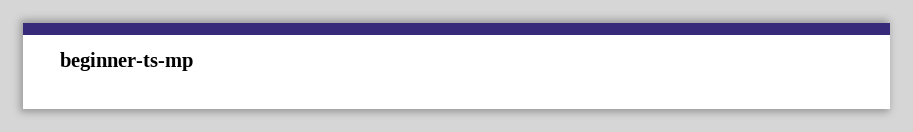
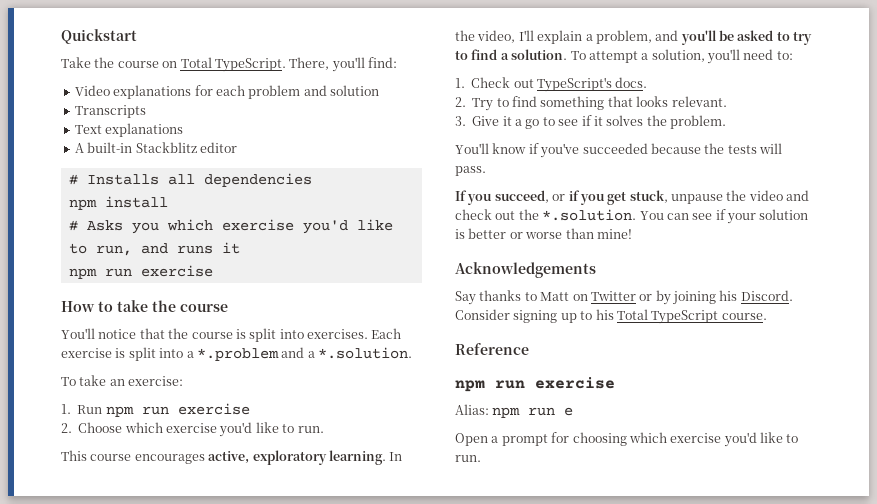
[60,52,193,71] beginner-ts-mp -> [61,29,137,44] [61,57,397,72] [74,85,379,99] [74,105,146,118] [74,123,184,137] [74,142,237,153] [68,173,312,187] [68,196,168,210] [68,219,393,234] [68,242,240,256] [68,265,213,279] [61,300,228,312] [61,328,402,342] [61,347,412,361] [61,375,184,386] [61,403,250,417] [61,422,324,437] [61,450,403,465] [455,30,813,45] [455,49,793,64] [455,77,648,92] [455,96,727,111] [455,115,726,129] [455,143,782,158] [455,166,486,176] [455,190,810,205] [455,209,809,224] [455,228,632,239] [455,262,596,278] [455,290,793,305] [455,309,767,324] [455,343,529,355] [455,377,615,392] [455,404,574,418] [455,432,799,447] [455,455,481,462] Quickstart // Take the course on Total TypeScript. There, you'll find: // Video explanations for each problem and solution // Transcripts // Text explanations // A built-in Stackblitz editor // # Installs all dependencies // npm install // # Asks you which exercise you'd like to run, and runs it // npm run exercise // How to take the course // You'll notice that the course is split into exercises. Each exercise is split into a *.problem and a *.solution. // To take an exercise: // 1. Run npm run exercise // 2. Choose which exercise you'd like to run. // This course encourages active, exploratory learning. In the video, I'll explain a problem, and you'll be asked to try to find a solution. To attempt a solution, you'll need to: // 1. Check out TypeScript's docs. // 2. Try to find something that looks relevant. // 3. Give it a go to see if it solves the problem. // You'll know if you've succeeded because the tests will pass. // If you succeed, or if you get stuck, unpause the video and check out the *.solution. You can see if your solution is better or worse than mine! // Acknowledgements // Say thanks to Matt on Twitter or by joining his Discord. Consider signing up to his Total TypeScript course. // Reference // npm run exercise // Alias: npm run e // Open a prompt for choosing which exercise you'd like to run.

